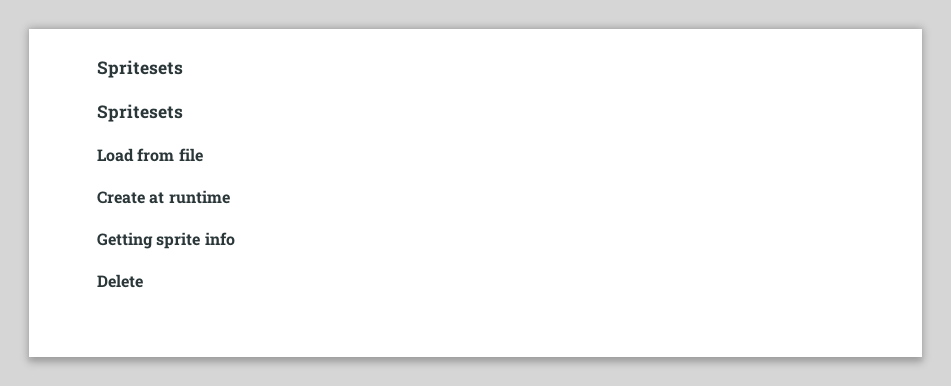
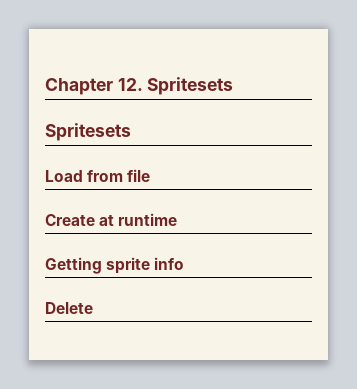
(97, 69) none -> [45,78,143,95] Chapter 12.

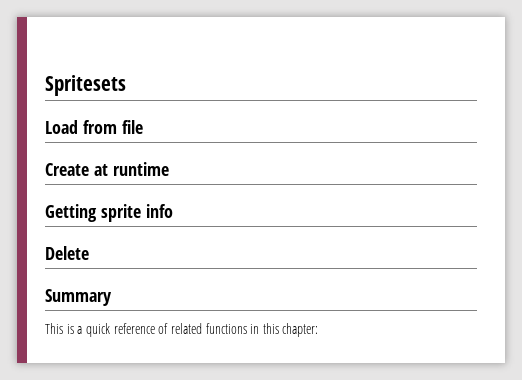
[45,77,234,95] Chapter 12. Spritesets // -> (45, 85) none
(93, 308) none -> [45,289,112,306] [45,323,319,337] // Summary // This is a quick reference of related functions in this chapter:

